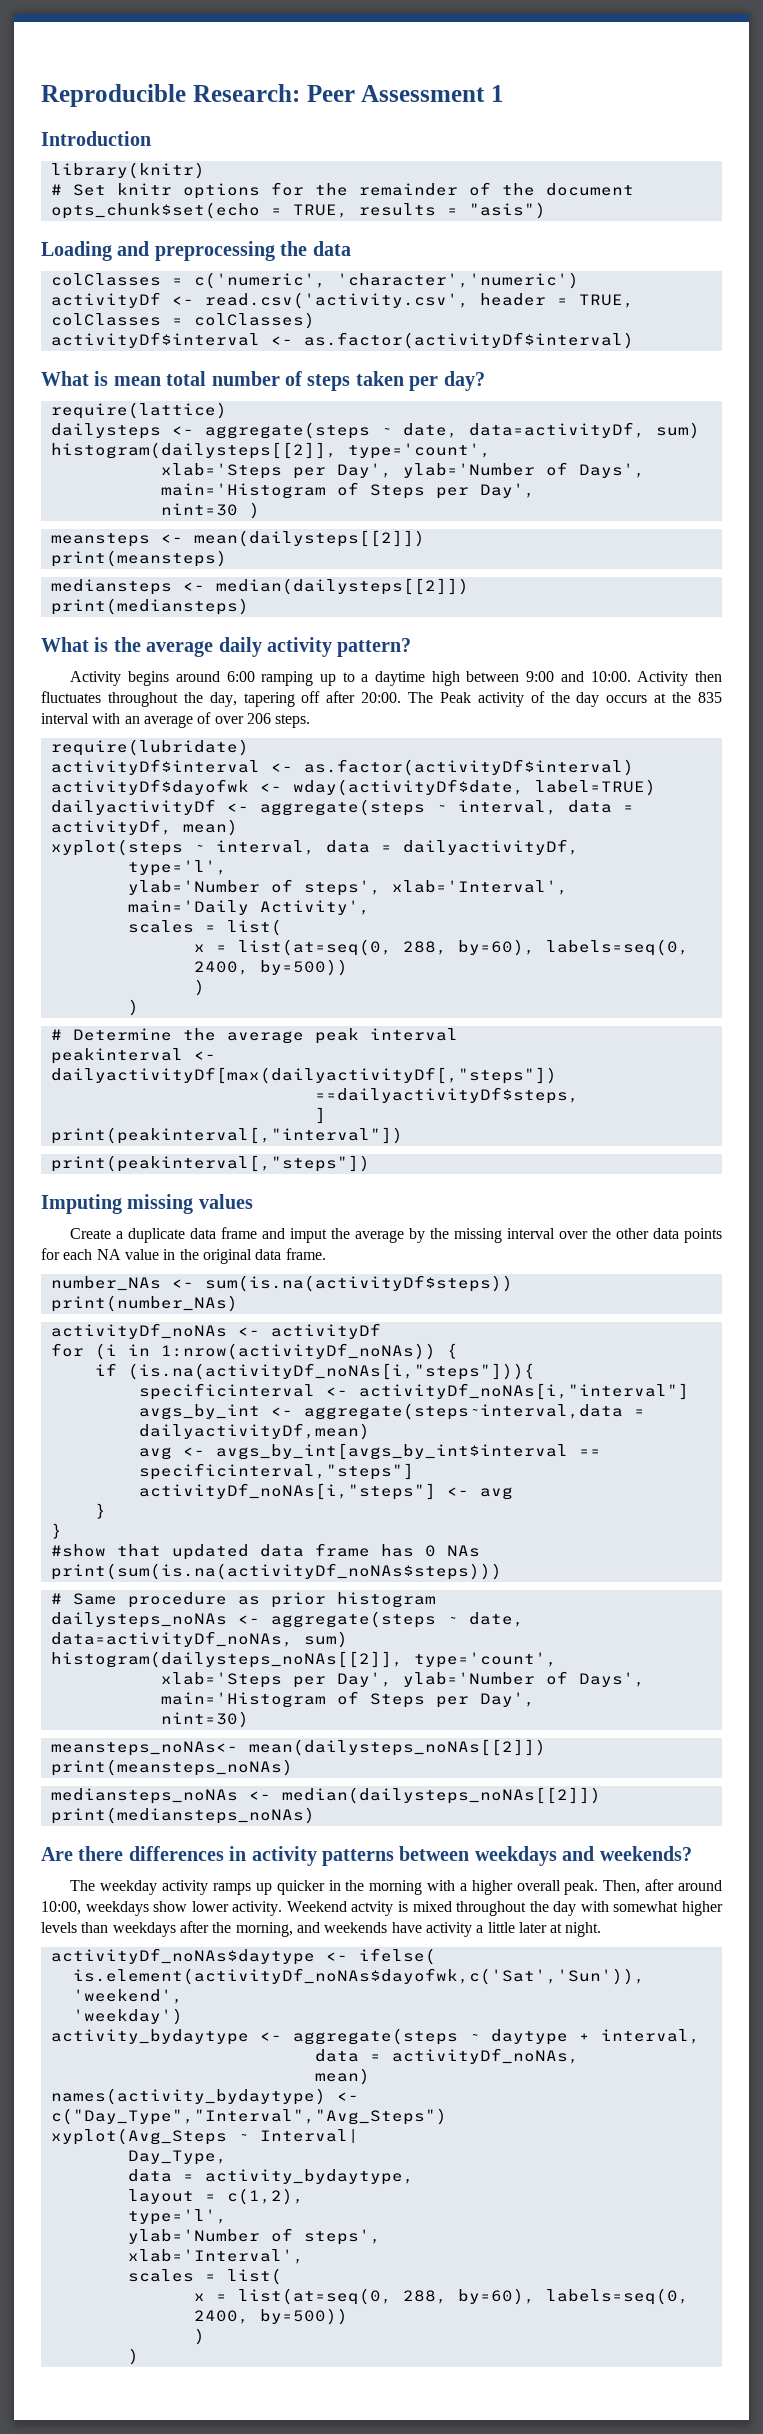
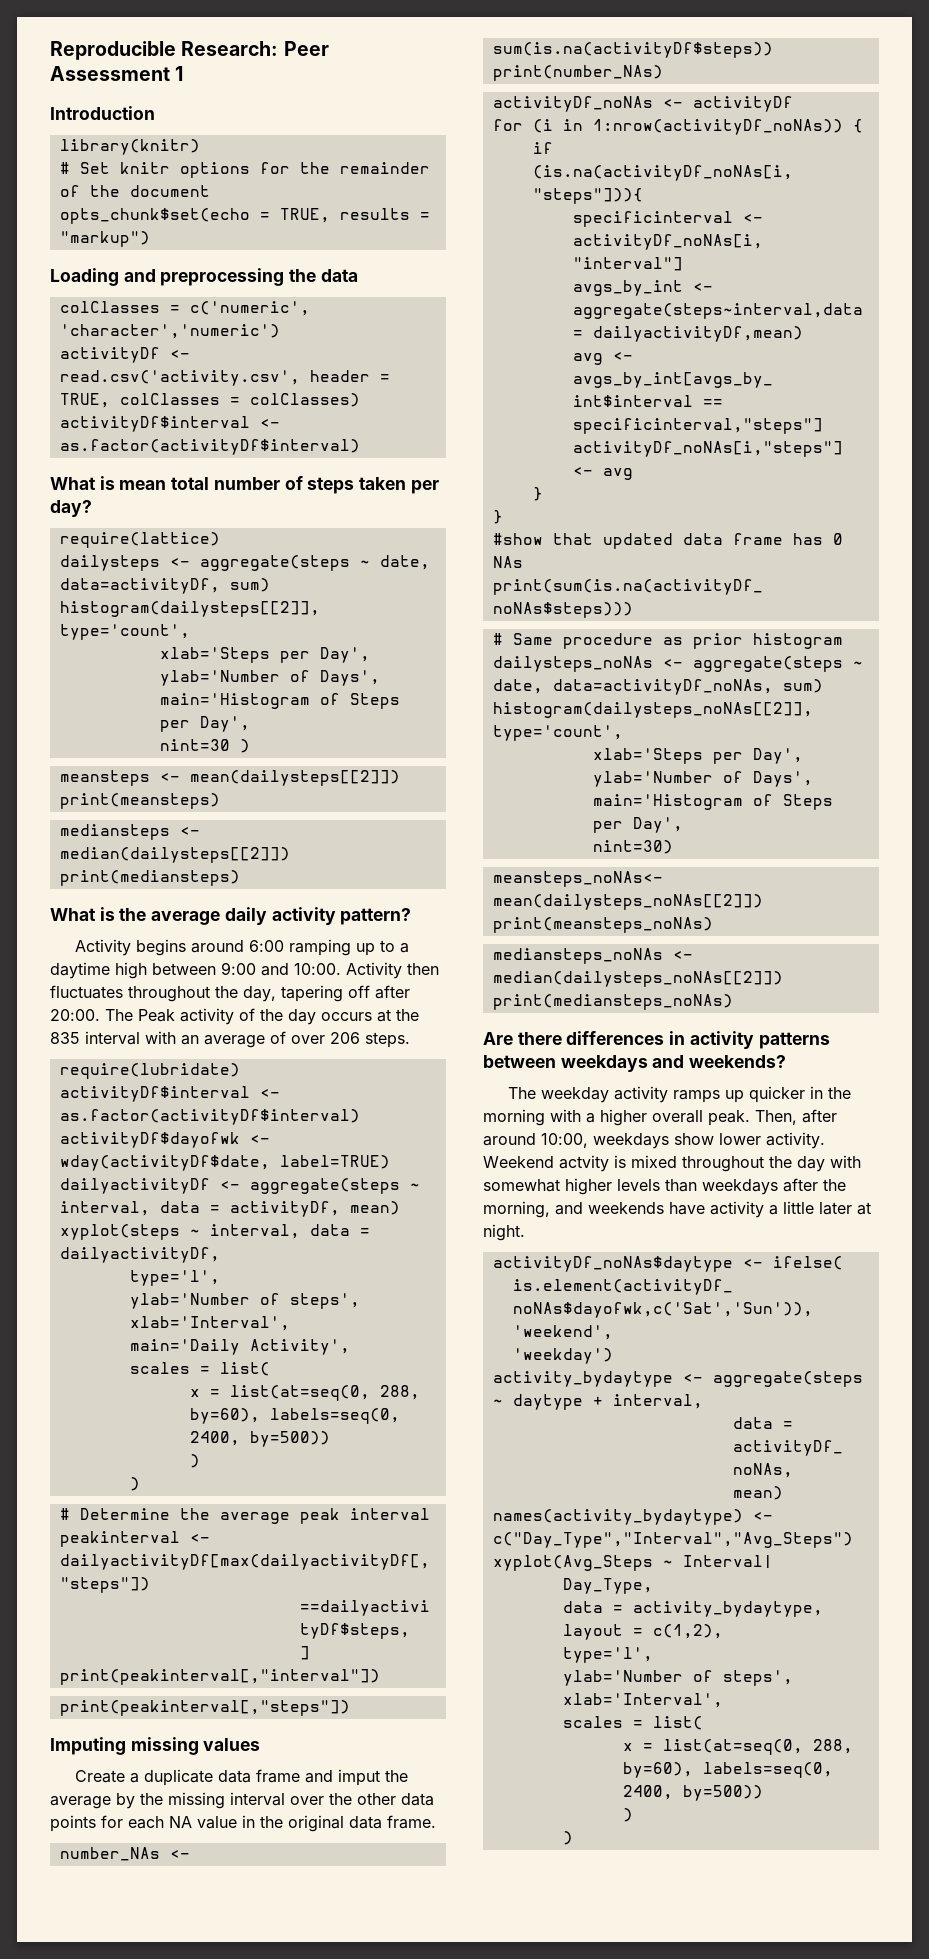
[468,202,546,219] "asis") -> [59,231,150,247] "markup")

